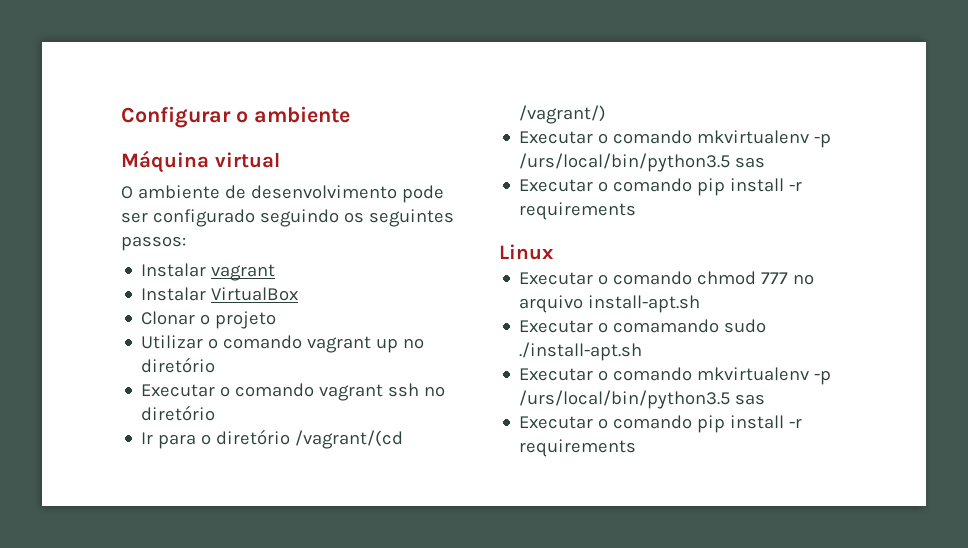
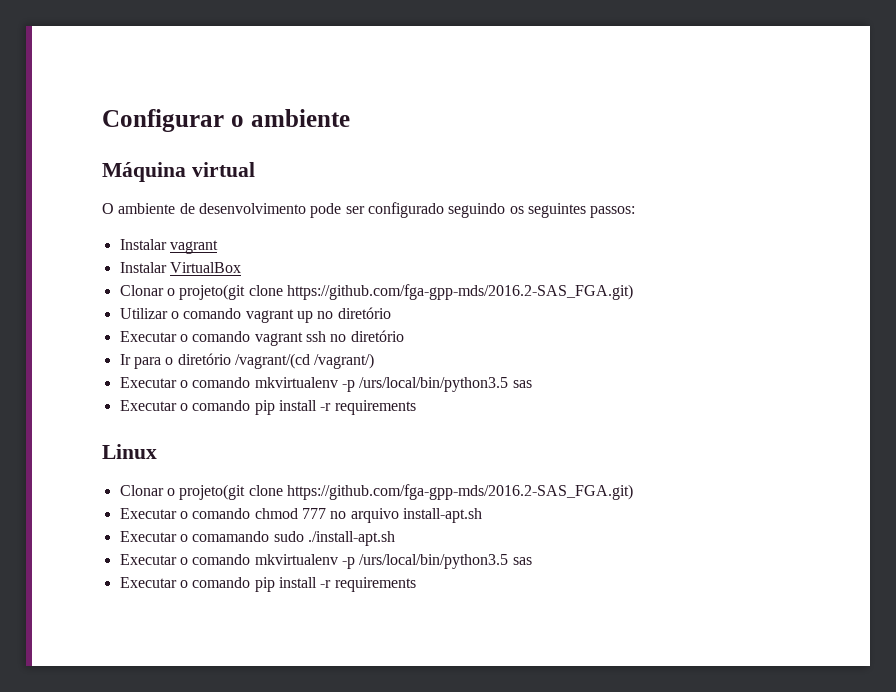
[215,311,277,329] projeto -> [179,284,633,300] projeto(git clone https://github.com/fga-gpp-mds/2016.2-SAS_FGA.git)
(553, 252) none -> [119,484,633,500] // Clonar o projeto(git clone https://github.com/fga-gpp-mds/2016.2-SAS_FGA.git)

